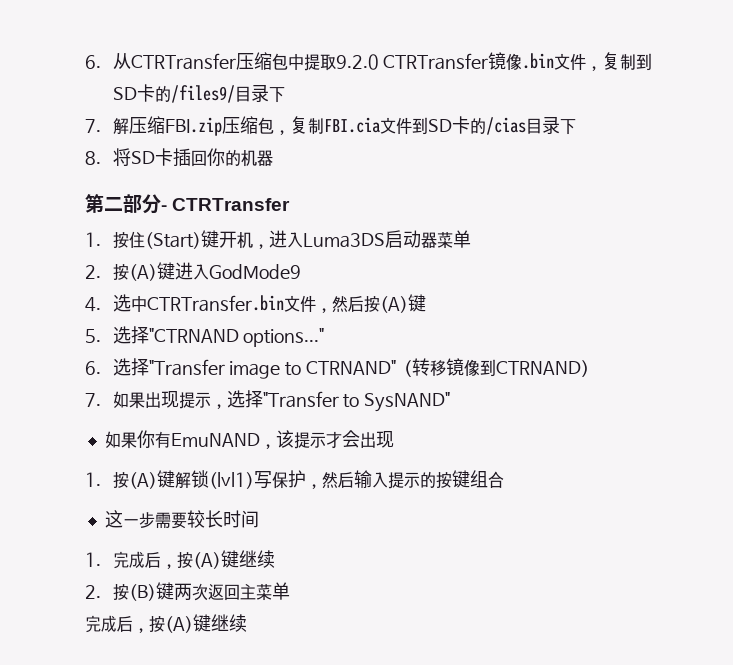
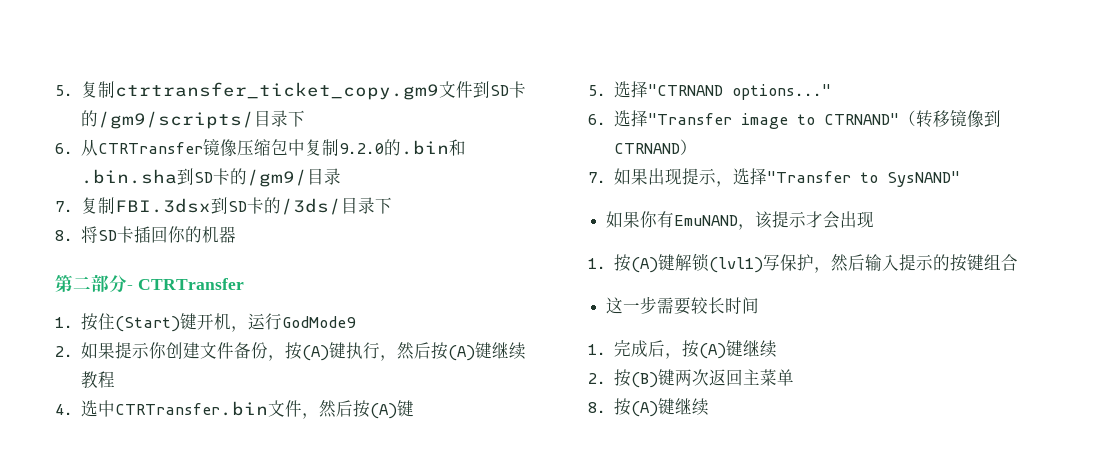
[85,52,653,71] [112,84,285,103] [85,116,526,136] 6.从CTRTransfer压缩包中提取9.2.0 CTRTransfer镜像.bin文件，复制到SD卡的/files9/目录下 // 7.解压缩FBI.zip压缩包，复制FBI.cia文件到SD卡的/cias -> [55,81,527,100] [81,110,306,129] [55,138,467,157] [81,168,342,187] [55,197,342,215] 5.复制ctrtransfer_ticket_copy.gm9文件到SD卡的/gm9/scripts/目录下 // 6.从CTRTransfer镜像压缩包中复制9.2.0的.bin和.bin.sha到SD卡的/gm9/目录 // 7.复制FBI.3dsx到SD卡的/3ds/
[268,230,471,249] [85,262,301,281] 进入Luma3DS启动器菜单 // 2.按(A)键进入GodMode9 -> [248,313,357,330] [55,342,527,361] [81,371,116,389] 运行GodMode9 // 2.如果提示你创建文件备份，按(A)键执行，然后按(A)键继续教程
[85,615,149,633] 完成后， -> [588,402,606,413] 8.

